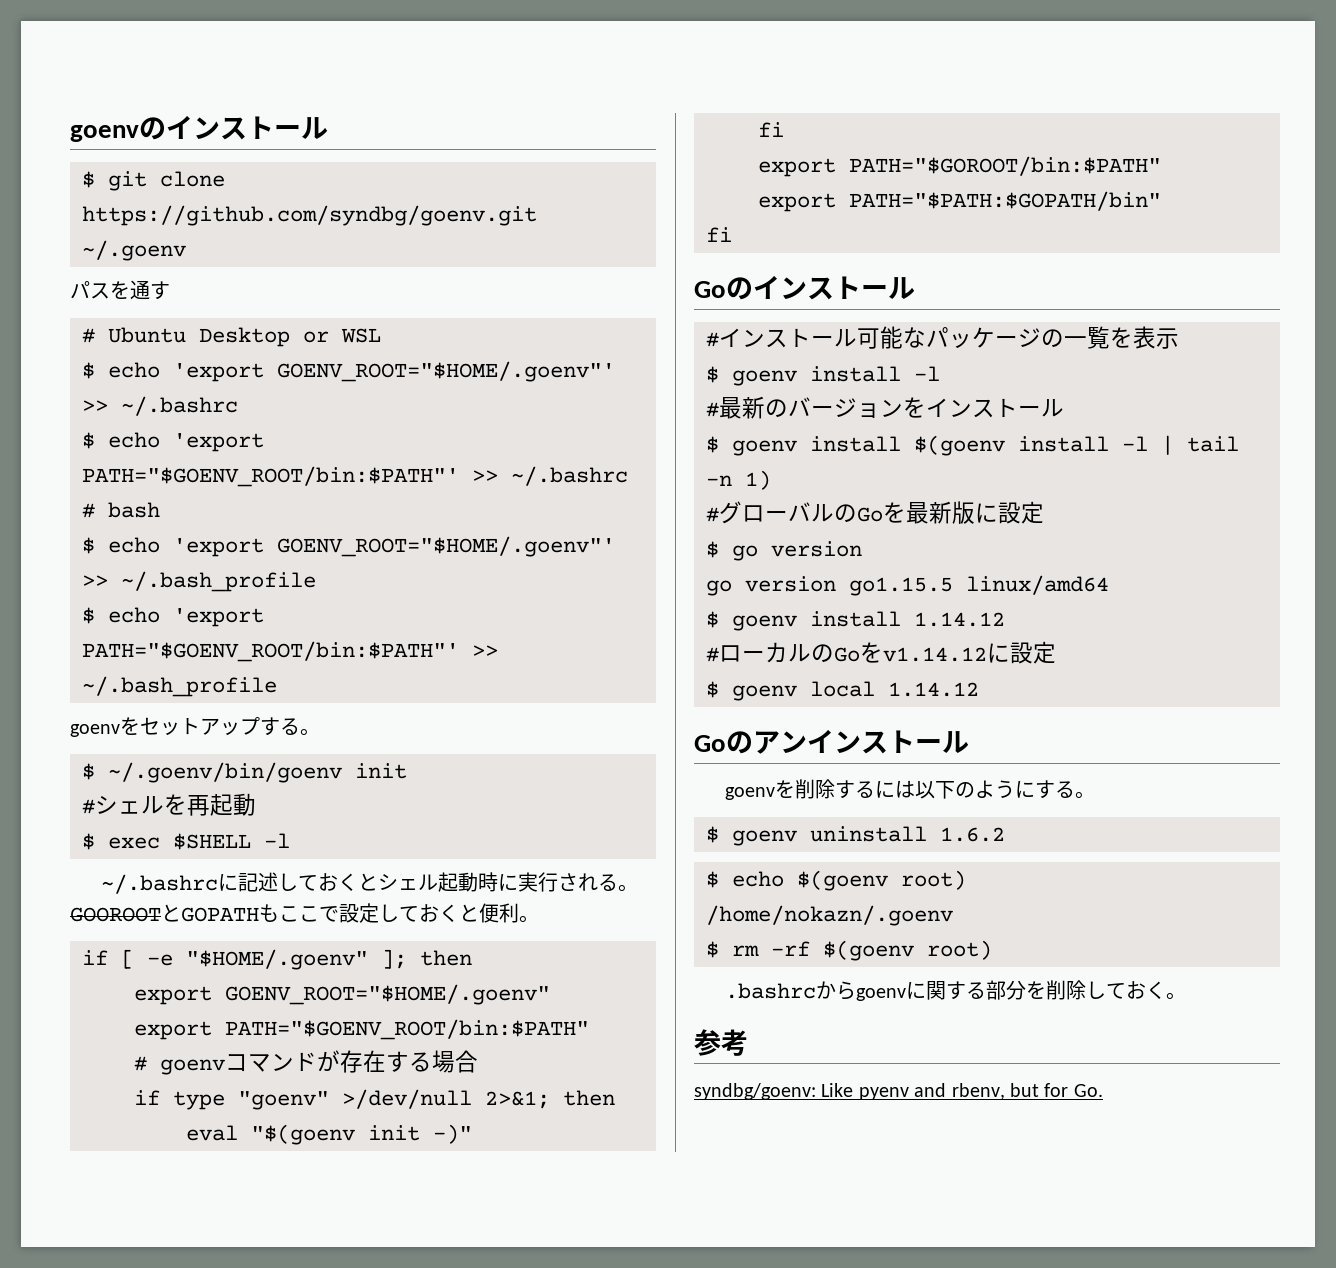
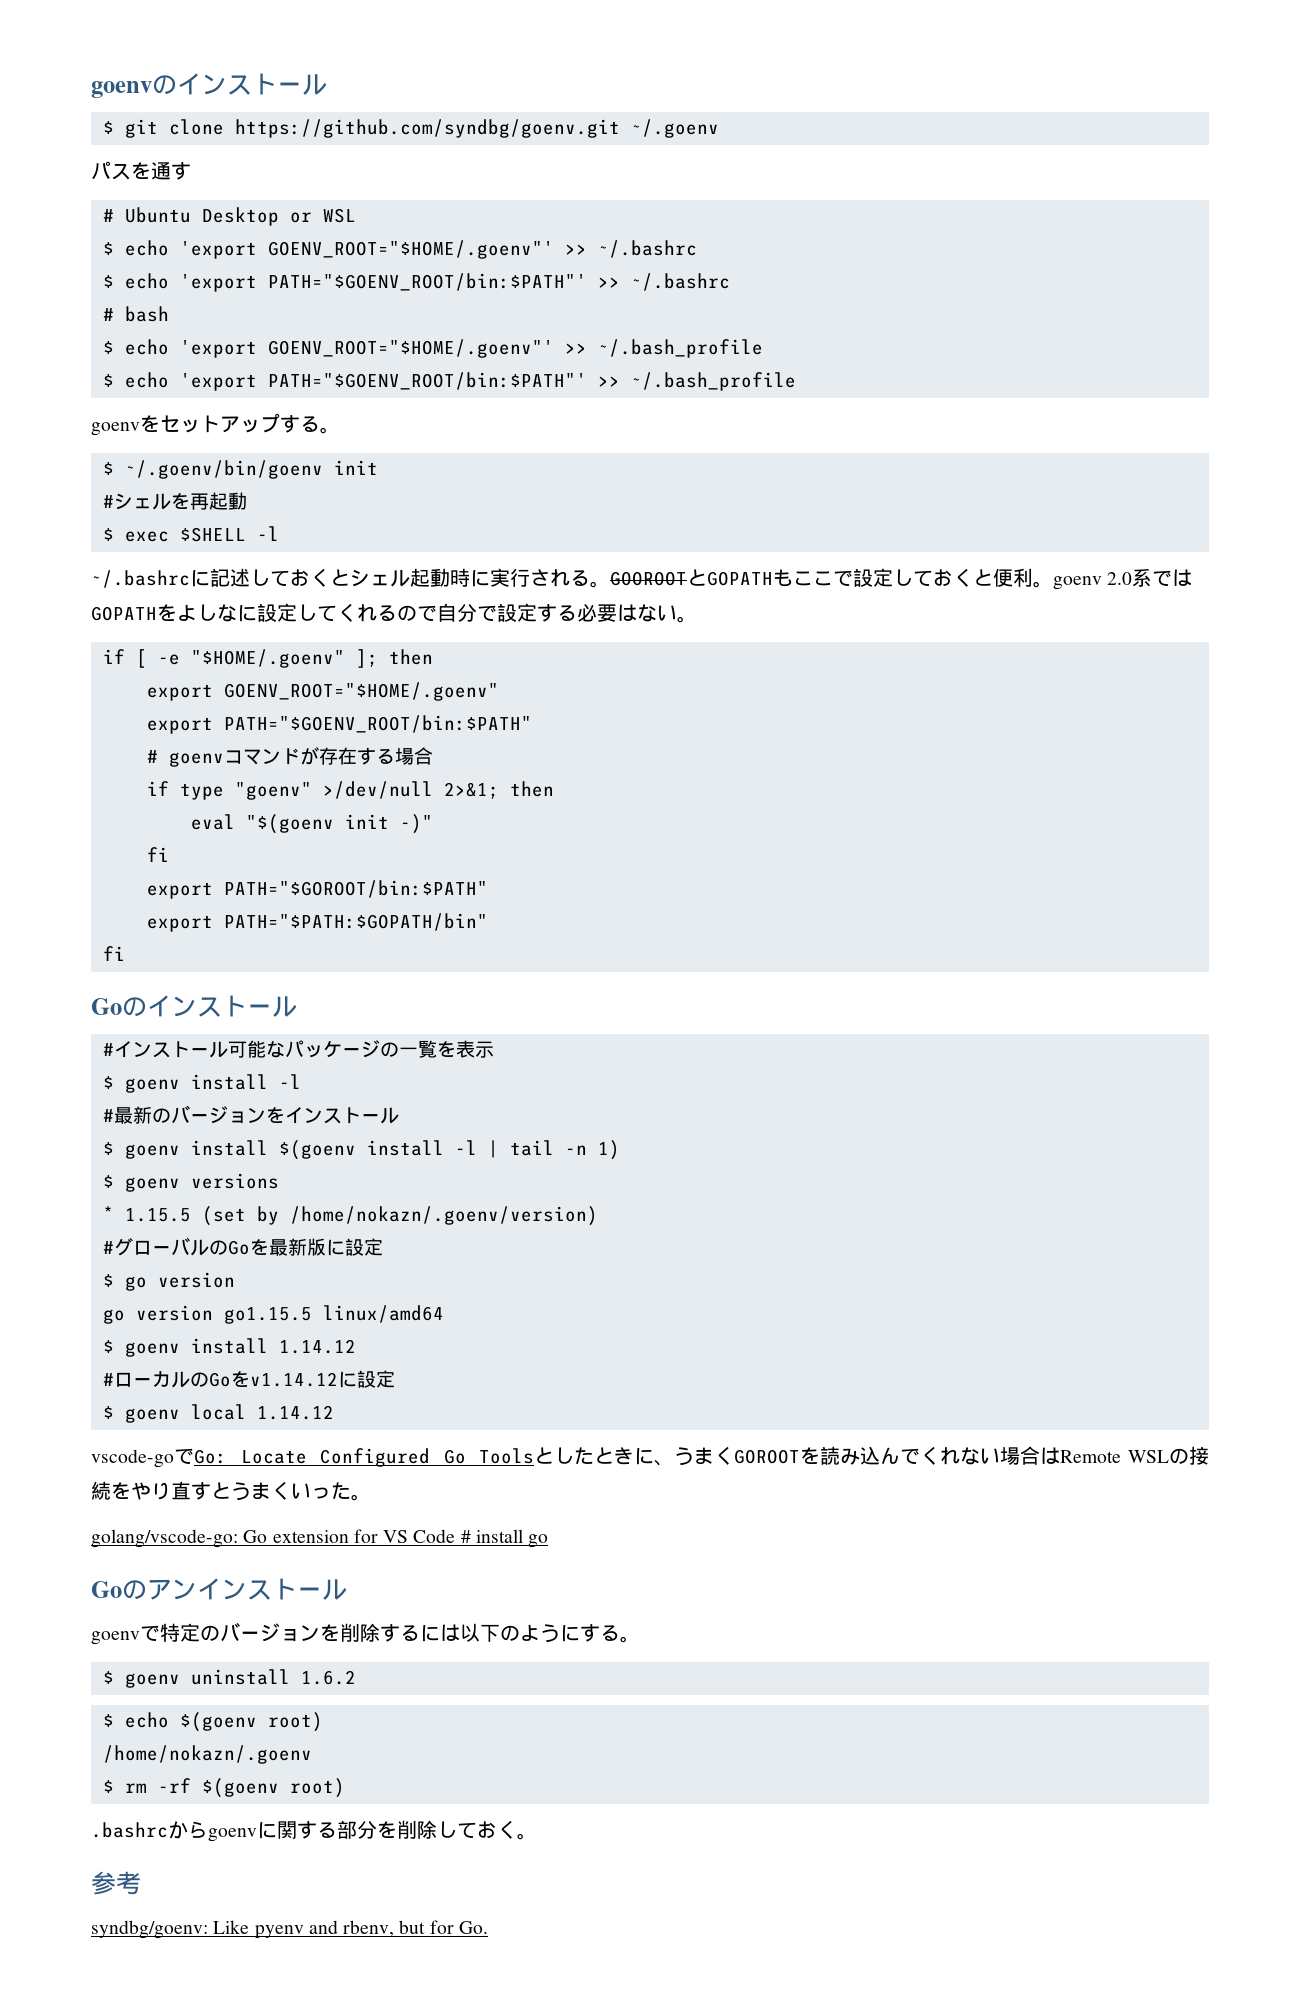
(539, 919) none -> [1053,568,1193,590] [91,603,697,623] goenv 2.0系ではGOPATHをよしなに設定してくれるので自分で設定する必要はない。
(771, 480) none -> [102,1173,279,1192] [102,1206,598,1226] // $ goenv versions // * 1.15.5 (set by /home/nokazn/.goenv/version)
(979, 689) none -> [91,1446,1209,1468] [91,1481,371,1501] [91,1529,549,1548] // vscode-goでGo: Locate Configured Go Toolsとしたときに、うまくGOROOTを読み込んでくれない場合はRemote WSLの接続をやり直すとうまくいった。 // golang/vscode-go: Go extension for VS Code # install go
(775, 793) none -> [140,1622,320,1642] で特定のバージョン

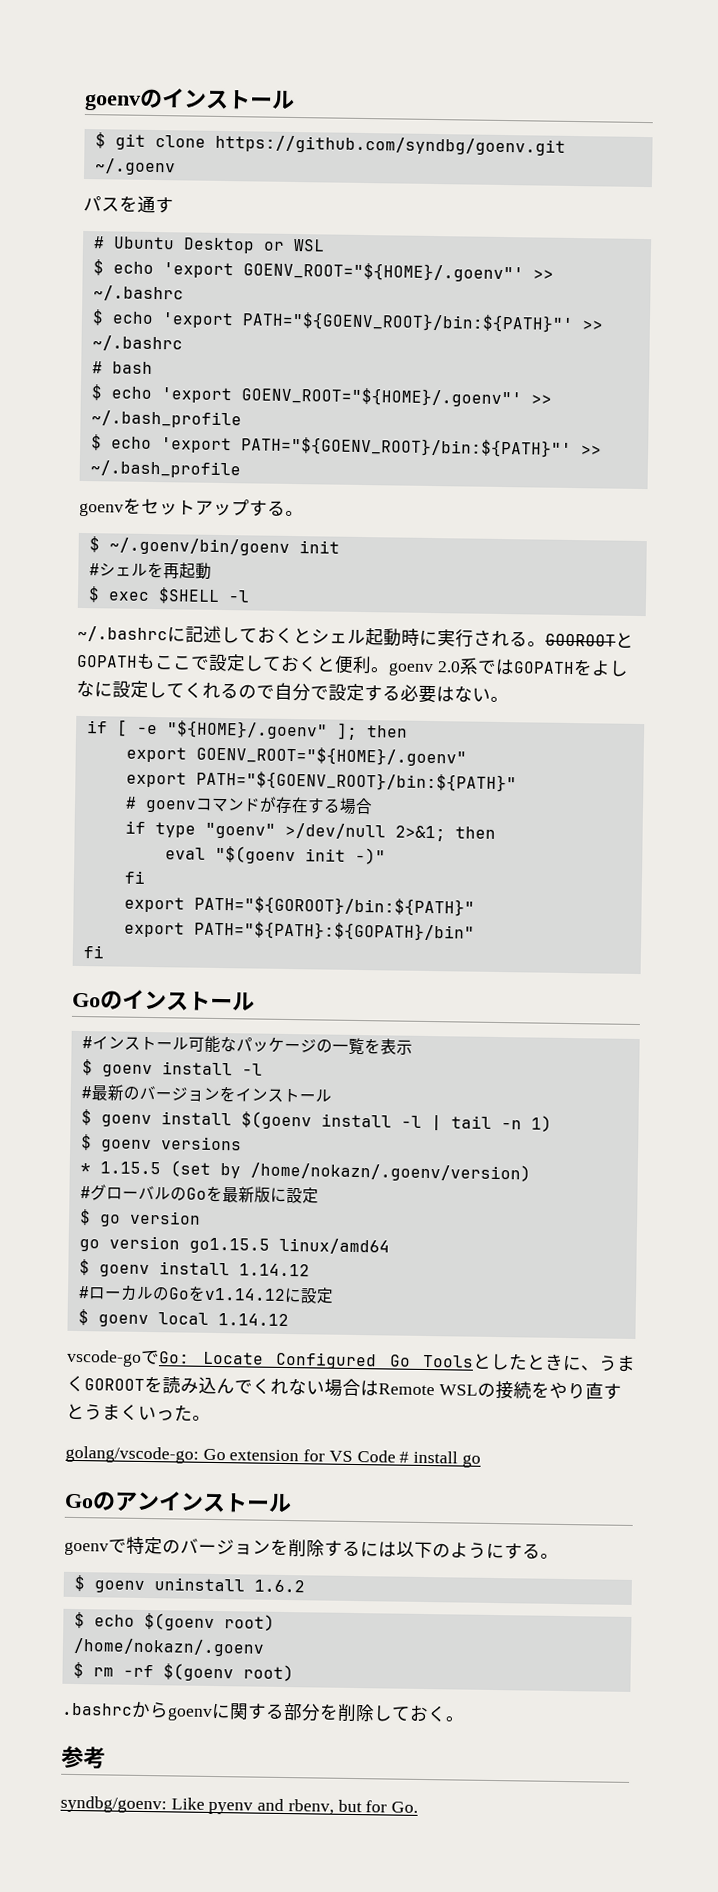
[267,240,554,259] GOENV_ROOT="$HOME/.goenv"' -> [242,261,524,283] GOENV_ROOT="${HOME}/.goenv"'
[267,273,587,291] PATH="$GOENV_ROOT/bin:$PATH"' -> [241,311,574,333] PATH="${GOENV_ROOT}/bin:${PATH}"'
[267,339,554,358] GOENV_ROOT="$HOME/.goenv"' -> [240,386,522,408] GOENV_ROOT="${HOME}/.goenv"'
[267,372,587,390] PATH="$GOENV_ROOT/bin:$PATH"' -> [240,436,572,458] PATH="${GOENV_ROOT}/bin:${PATH}"'
[190,649,345,668] "$HOME/.goenv" -> [165,720,328,740] "${HOME}/.goenv"
[223,682,499,701] [146,715,532,734] GOENV_ROOT="$HOME/.goenv" // export PATH="$GOENV_ROOT/bin:$PATH" -> [195,745,467,767] [125,770,517,793] GOENV_ROOT="${HOME}/.goenv" // export PATH="${GOENV_ROOT}/bin:${PATH}"
[223,880,488,898] [146,913,488,932] PATH="$GOROOT/bin:$PATH" // export PATH="$PATH:$GOPATH/bin" -> [193,895,475,917] [123,920,475,942] PATH="${GOROOT}/bin:${PATH}" // export PATH="${PATH}:${GOPATH}/bin"

